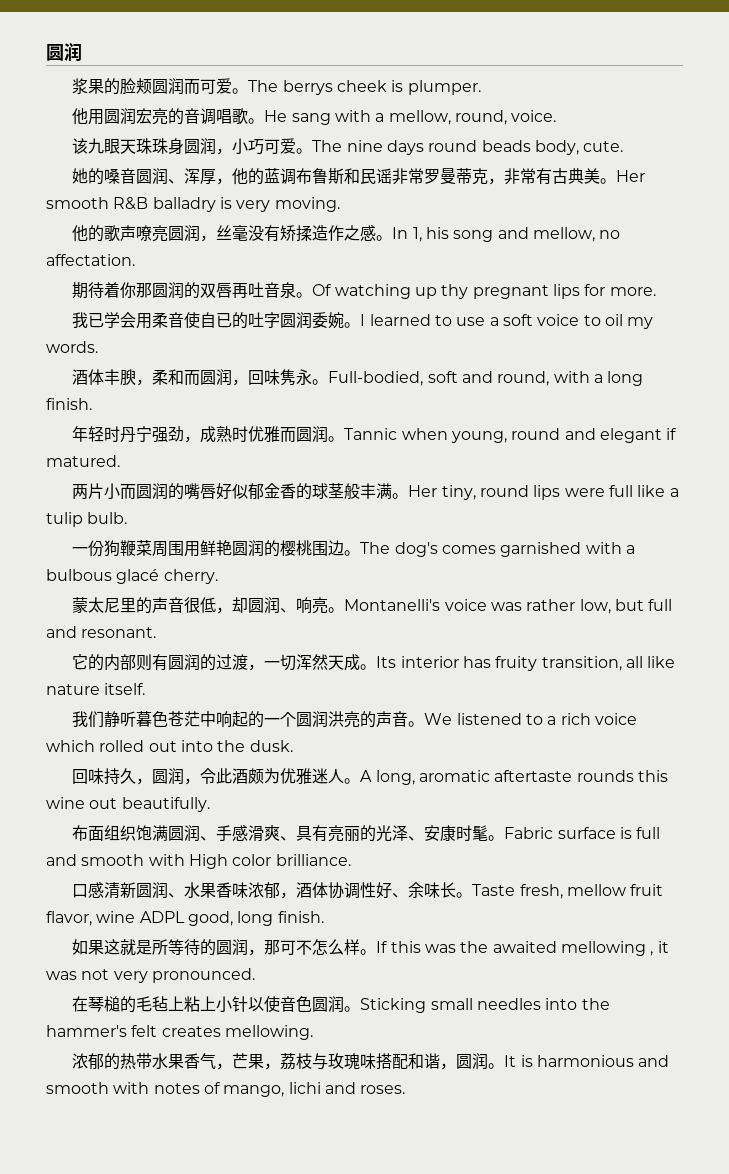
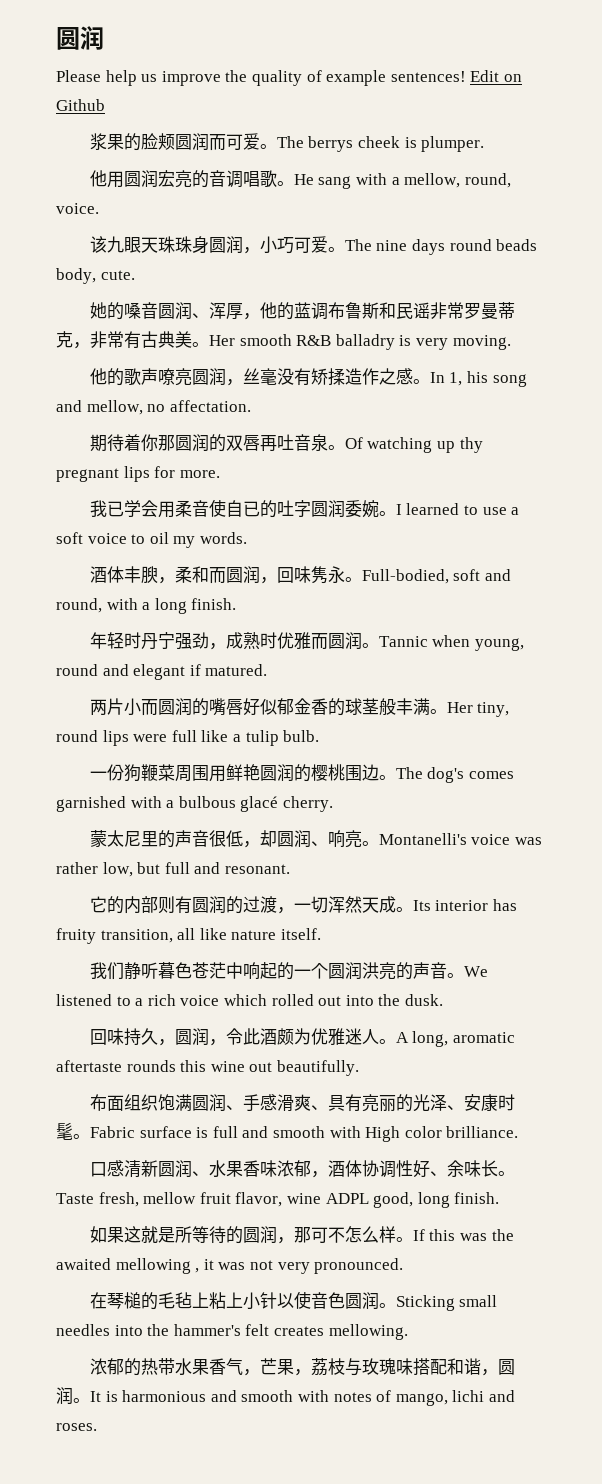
[46,42,82,61] 圆润 -> [56,26,104,50] [56,70,522,86] [56,99,105,111] 圆润 // Please help us improve the quality of example sentences! Edit on Github

